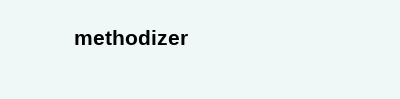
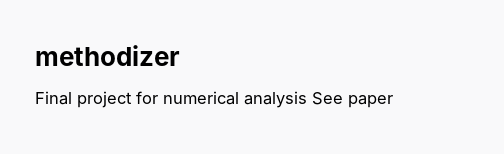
(188, 37) none -> [35,91,393,108] // Final project for numerical analysis See paper

